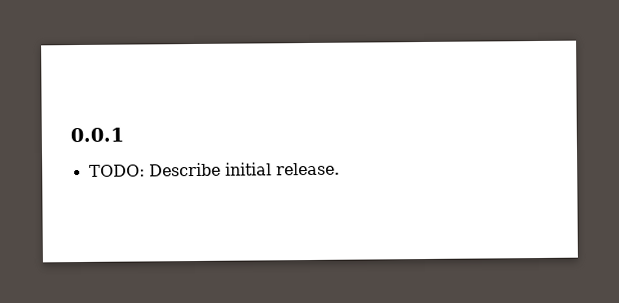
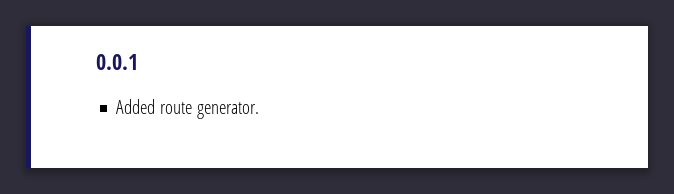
[88,162,340,177] TODO: Describe initial release. -> [116,99,260,119] Added route generator.

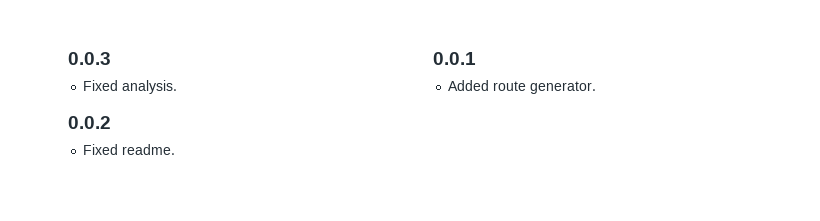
(96, 62) none -> [68,52,111,65] [83,80,178,94] [68,116,111,129] [83,144,176,155] 0.0.3 // Fixed analysis. // 0.0.2 // Fixed readme. //

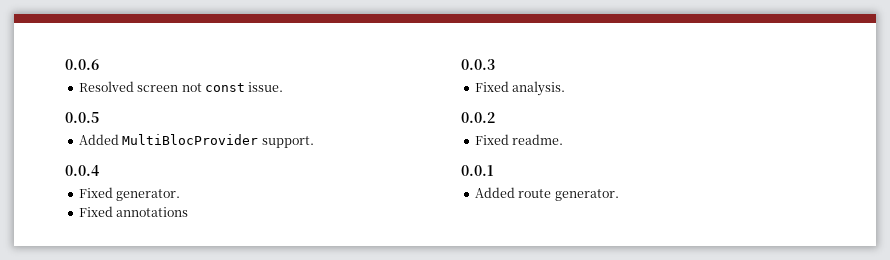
(68, 58) none -> [65,59,99,70] [78,81,284,92] [65,112,99,123] [78,134,314,148] [65,165,99,176] [78,187,181,201] [78,206,189,217] 0.0.6 // Resolved screen not const issue. // 0.0.5 // Added MultiBlocProvider support. // 0.0.4 // Fixed generator. // Fixed annotations //

